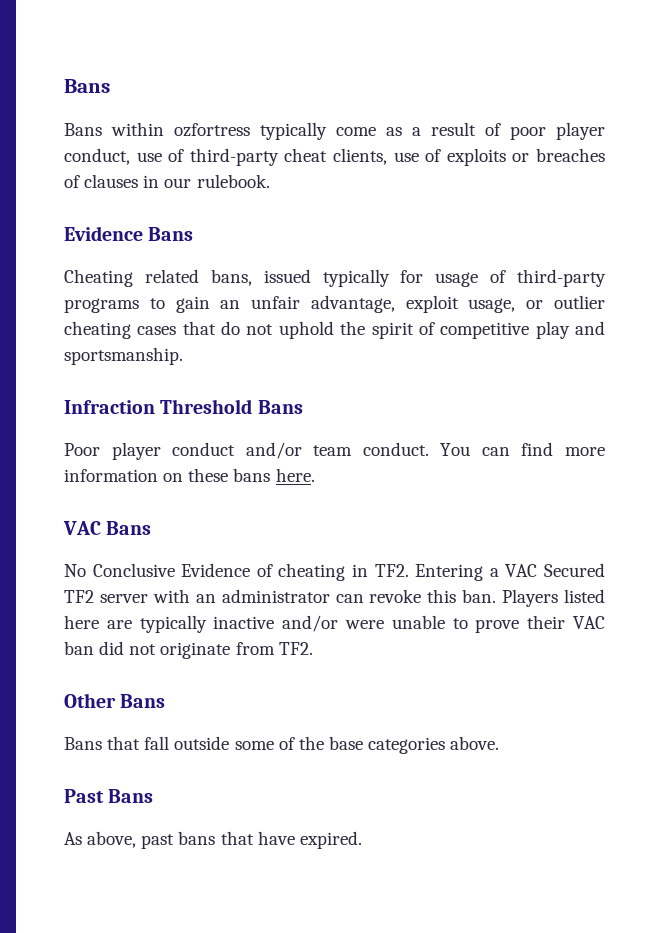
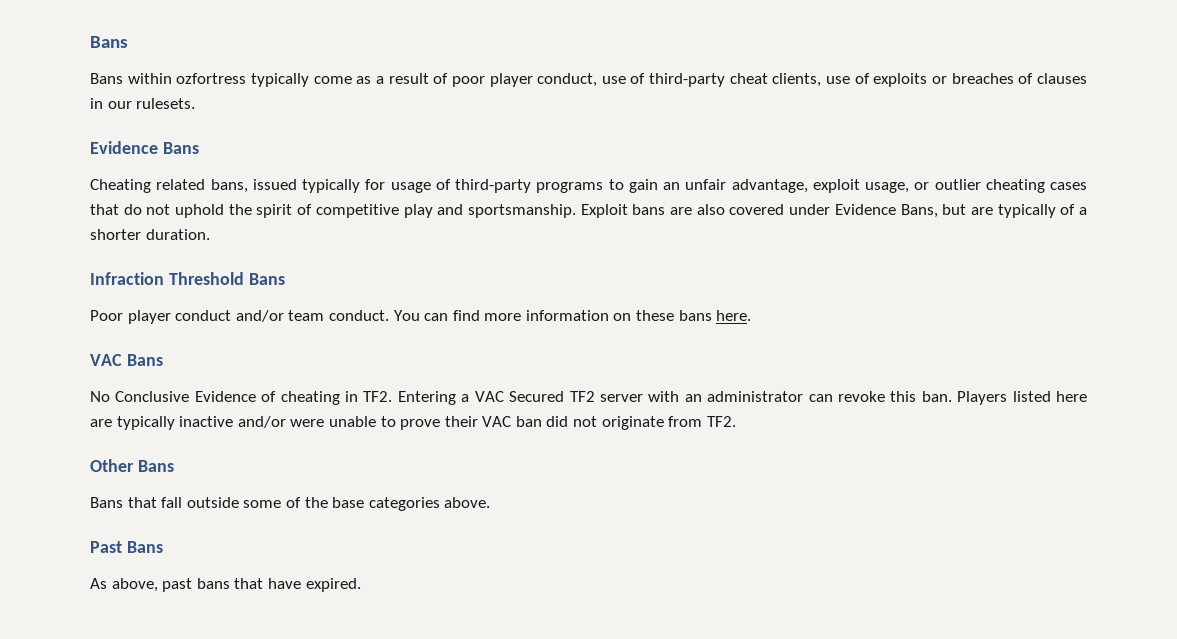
[196,174,270,188] rulebook. -> [136,98,196,109] rulesets.
(183, 356) none -> [580,204,1087,218] [90,229,210,240] Exploit bans are also covered under Evidence Bans, but are typically of a shorter duration.

